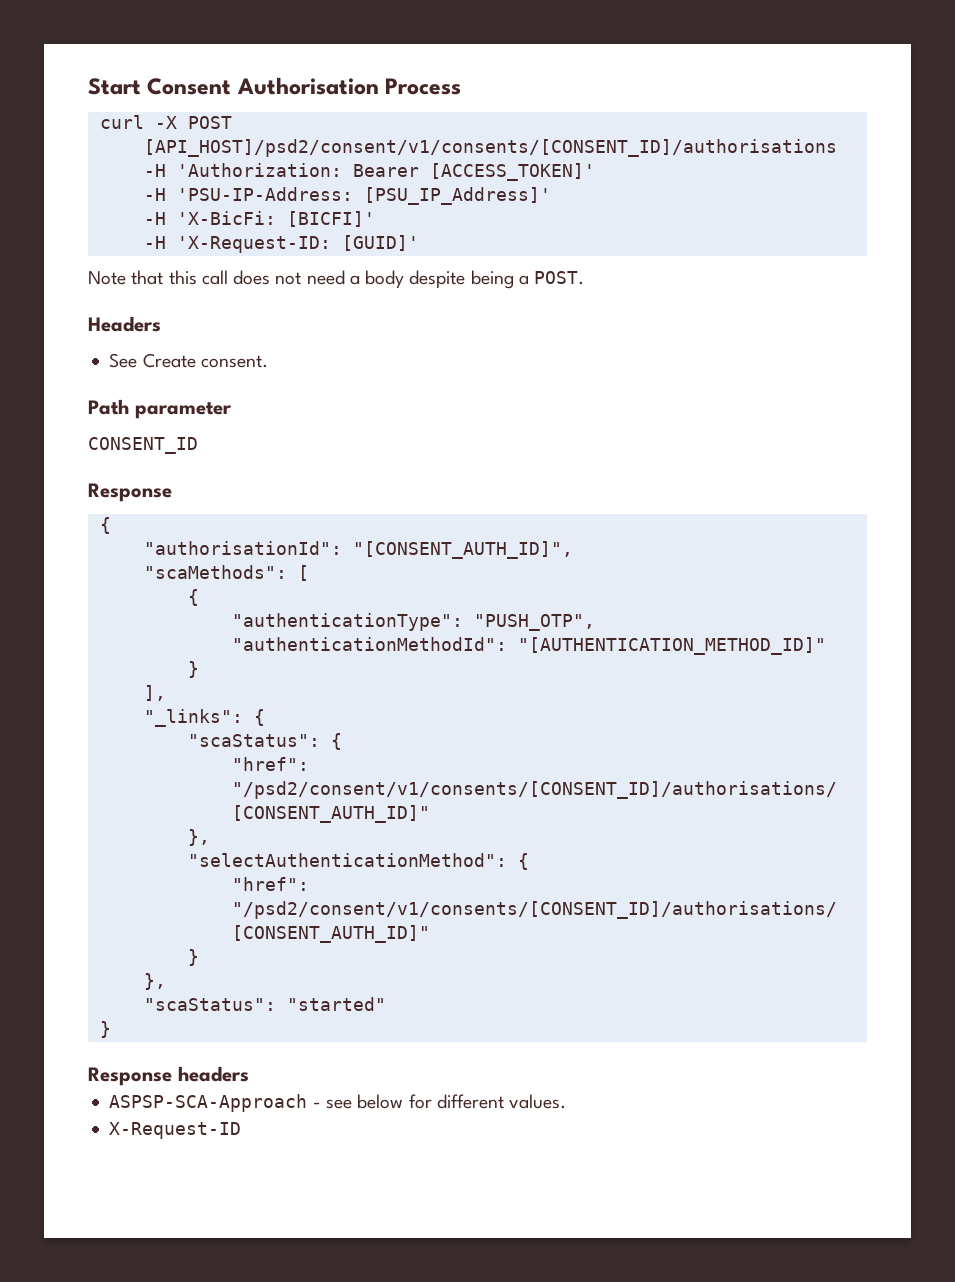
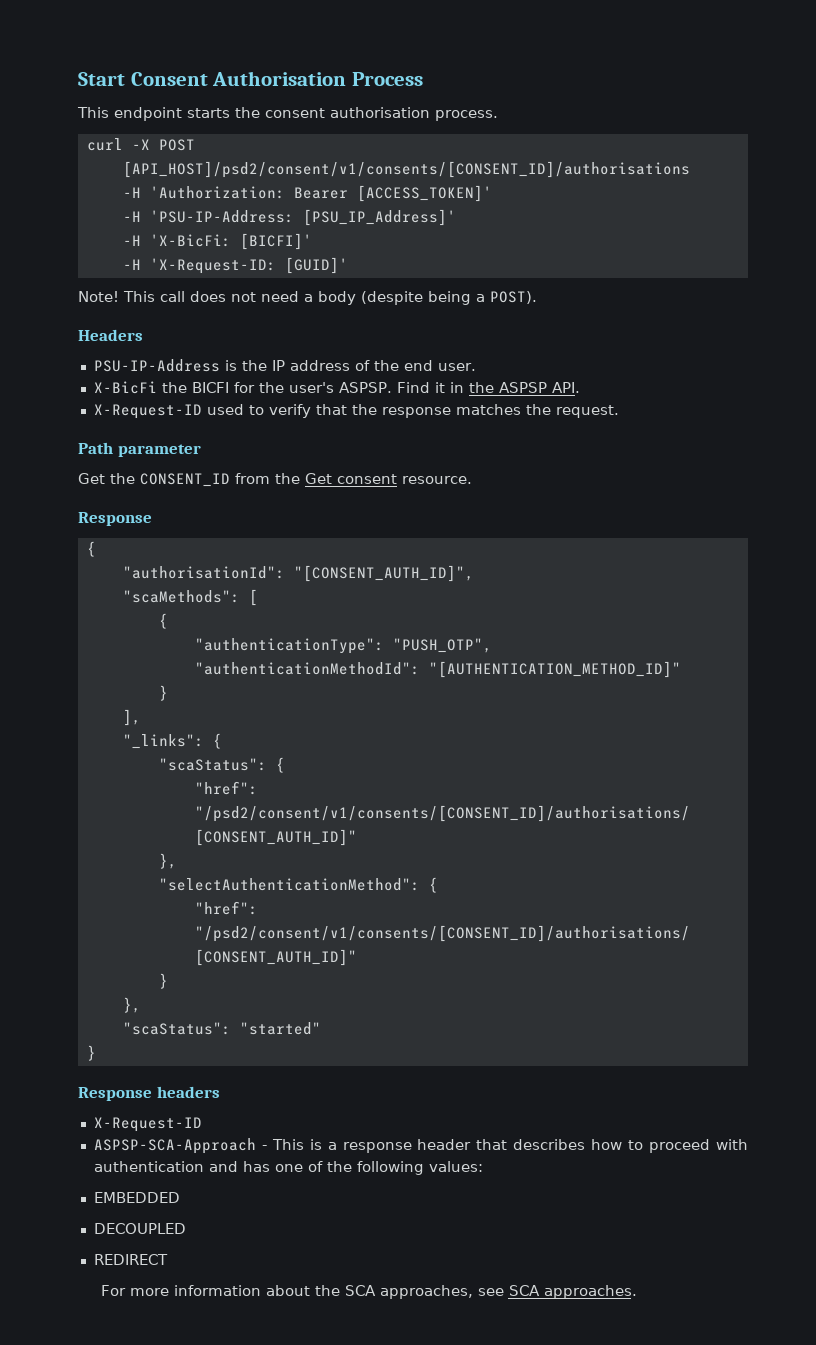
(462, 86) none -> [77,107,498,121] // This endpoint starts the consent authorisation process.
[88,270,197,285] Note that this -> [78,291,155,302] Note! This
[409,270,466,289] despite -> [361,291,423,305] (despite
[534,271,585,285] POST. -> [490,291,537,304] POST).
[109,353,268,368] See Create consent. -> [93,359,476,372] [93,381,580,394] [93,404,619,419] PSU-IP-Address is the IP address of the end user. // X-BicFi the BICFI for the user's ASPSP. Find it in the ASPSP API. // X-Request-ID used to verify that the response matches the request.
(232, 410) none -> [78,473,135,484] Get the
(198, 445) none -> [235,473,472,484] from the Get consent resource.
(249, 1074) none -> [93,1117,202,1132] // X-Request-ID
[325,1094,567,1109] [109,1122,242,1139] see below for different values. // X-Request-ID -> [271,1139,748,1153] [93,1161,483,1175] [93,1192,180,1203] [93,1223,186,1234] [93,1254,168,1265] [100,1285,637,1299] This is a response header that describes how to proceed with authentication and has one of the following values: // EMBEDDED // DECOUPLED // REDIRECT // For more information about the SCA approaches, see SCA approaches.

